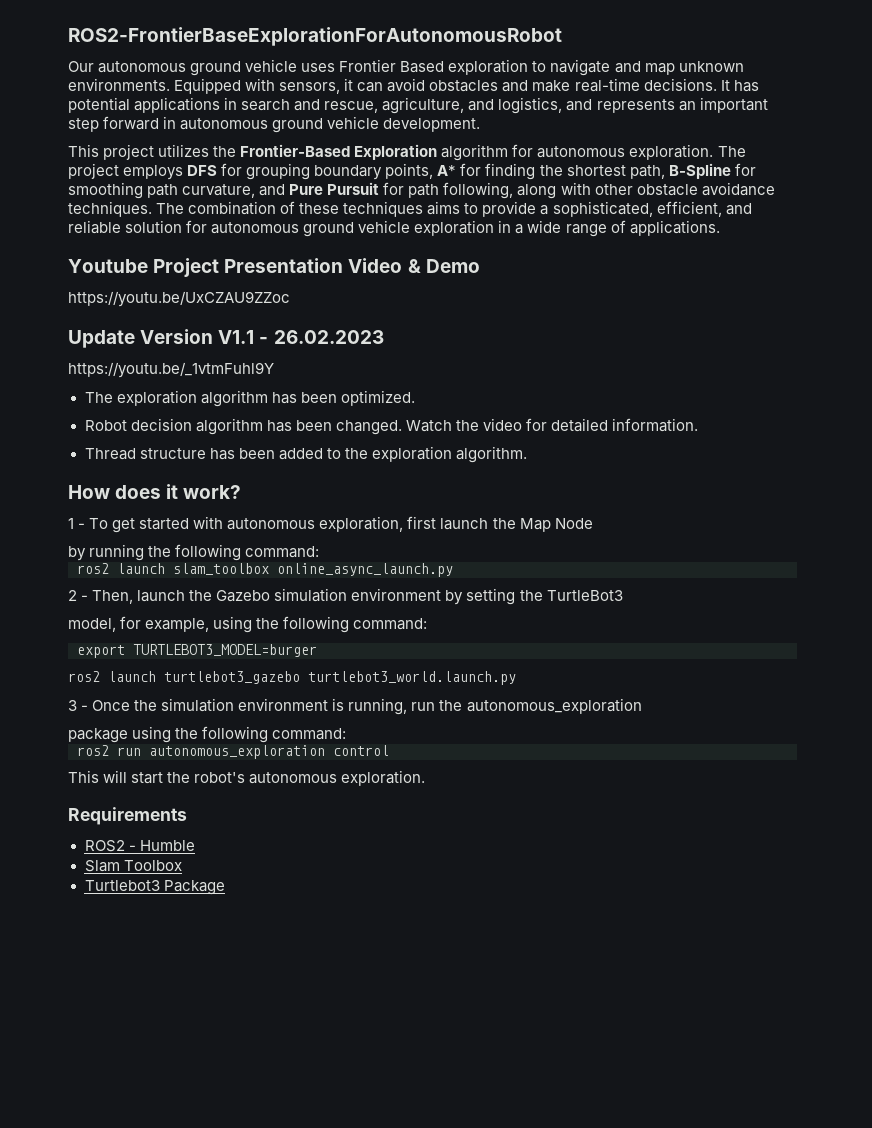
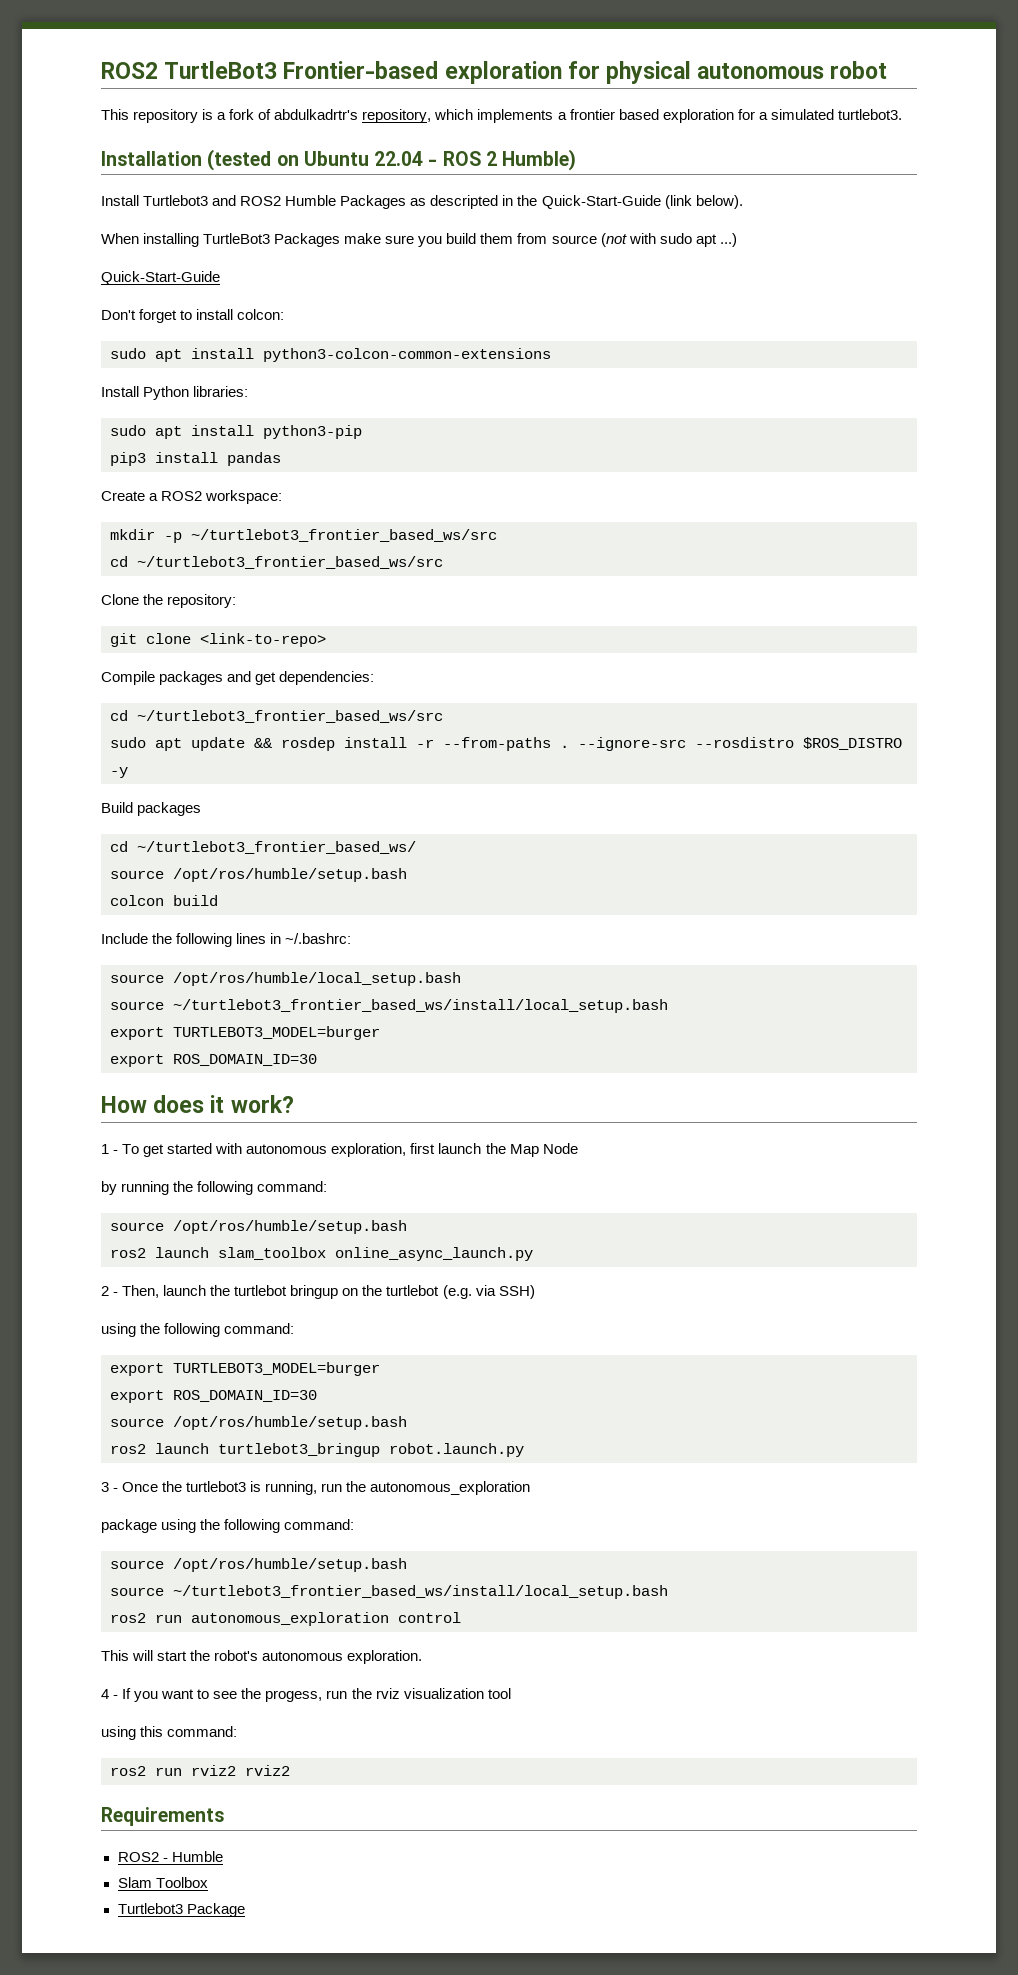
[68,27,562,46] [68,59,744,76] [68,78,759,94] [68,97,768,114] [68,116,481,133] [68,144,746,161] [68,163,756,180] [68,182,775,199] [68,201,752,217] [68,220,720,237] [68,258,480,277] [68,291,290,307] [68,329,384,348] [68,362,274,378] [84,390,415,407] [84,418,699,435] [84,446,527,463] ROS2-FrontierBaseExplorationForAutonomousRobot // Our autonomous ground vehicle uses Frontier Based exploration to navigate and map unknown environments. Equipped with sensors, it can avoid obstacles and make real-time decisions. It has potential applications in search and rescue, agriculture, and logistics, and represents an important step forward in autonomous ground vehicle development. // This project utilizes the Frontier-Based Exploration algorithm for autonomous exploration. The project employs DFS for grouping boundary points, A* for finding the shortest path, B-Spline for smoothing path curvature, and Pure Pursuit for path following, along with other obstacle avoidance techniques. The combination of these techniques aims to provide a sophisticated, efficient, and reliable solution for autonomous ground vehicle exploration in a wide range of applications. // Youtube Project Presentation Video & Demo // https://youtu.be/UxCZAU9ZZoc // Update Version V1.1 - 26.02.2023 // https://youtu.be/_1vtmFuhl9Y // The exploration algorithm has been optimized. // Robot decision algorithm has been changed. Watch the video for detailed information. // Thread structure has been added to the exploration algorithm. -> [101,61,888,84] [101,109,902,123] [101,149,577,171] [101,195,743,209] [101,233,737,247] [101,271,220,285] [101,309,285,323] [110,348,551,362] [101,386,249,400] [110,425,362,439] [110,452,281,466] [101,490,283,504] [110,529,497,543] [110,556,443,569] [101,594,237,608] [110,633,326,647] [101,671,375,685] [110,710,443,723] [110,737,902,751] [110,767,128,778] [101,802,202,816] [110,841,416,854] [110,868,407,882] [110,895,218,906] [101,933,352,947] [110,972,461,986] [110,999,668,1013] [110,1026,380,1040] [110,1054,317,1067] ROS2 TurtleBot3 Frontier-based exploration for physical autonomous robot // This repository is a fork of abdulkadrtr's repository, which implements a frontier based exploration for a simulated turtlebot3. // Installation (tested on Ubuntu 22.04 - ROS 2 Humble) // Install Turtlebot3 and ROS2 Humble Packages as descripted in the Quick-Start-Guide (link below). // When installing TurtleBot3 Packages make sure you build them from source (not with sudo apt ...) // Quick-Start-Guide // Don't forget to install colcon: // sudo apt install python3-colcon-common-extensions // Install Python libraries: // sudo apt install python3-pip // pip3 install pandas // Create a ROS2 workspace: // mkdir -p ~/turtlebot3_frontier_based_ws/src // cd ~/turtlebot3_frontier_based_ws/src // Clone the repository: // git clone <link-to-repo> // Compile packages and get dependencies: // cd ~/turtlebot3_frontier_based_ws/src // sudo apt update && rosdep install -r --from-paths . --ignore-src --rosdistro $ROS_DISTRO -y // Build packages // cd ~/turtlebot3_frontier_based_ws/ // source /opt/ros/humble/setup.bash // colcon build // Include the following lines in ~/.bashrc: // source /opt/ros/humble/local_setup.bash // source ~/turtlebot3_frontier_based_ws/install/local_setup.bash // export TURTLEBOT3_MODEL=burger // export ROS_DOMAIN_ID=30
(320, 552) none -> [110,1220,407,1234] // source /opt/ros/humble/setup.bash
[216,588,623,605] [68,616,210,632] Gazebo simulation environment by setting the TurtleBot3 // model, for example, -> [234,1285,535,1299] turtlebot bringup on the turtlebot (e.g. via SSH) //
[68,671,516,685] // ros2 launch turtlebot3_gazebo turtlebot3_world.launch.py -> [110,1390,317,1403] [110,1416,407,1430] [110,1443,524,1457] // export ROS_DOMAIN_ID=30 // source /opt/ros/humble/setup.bash // ros2 launch turtlebot3_bringup robot.launch.py
[161,698,329,712] simulation environment -> [186,1481,247,1492] turtlebot3
(347, 734) none -> [110,1558,407,1572] [110,1585,668,1599] // source /opt/ros/humble/setup.bash // source ~/turtlebot3_frontier_based_ws/install/local_setup.bash
(426, 778) none -> [101,1688,511,1702] [101,1726,238,1740] [110,1765,290,1776] // 4 - If you want to see the progess, run the rviz visualization tool // using this command: // ros2 run rviz2 rviz2

